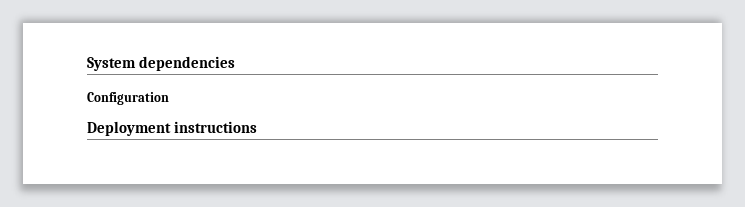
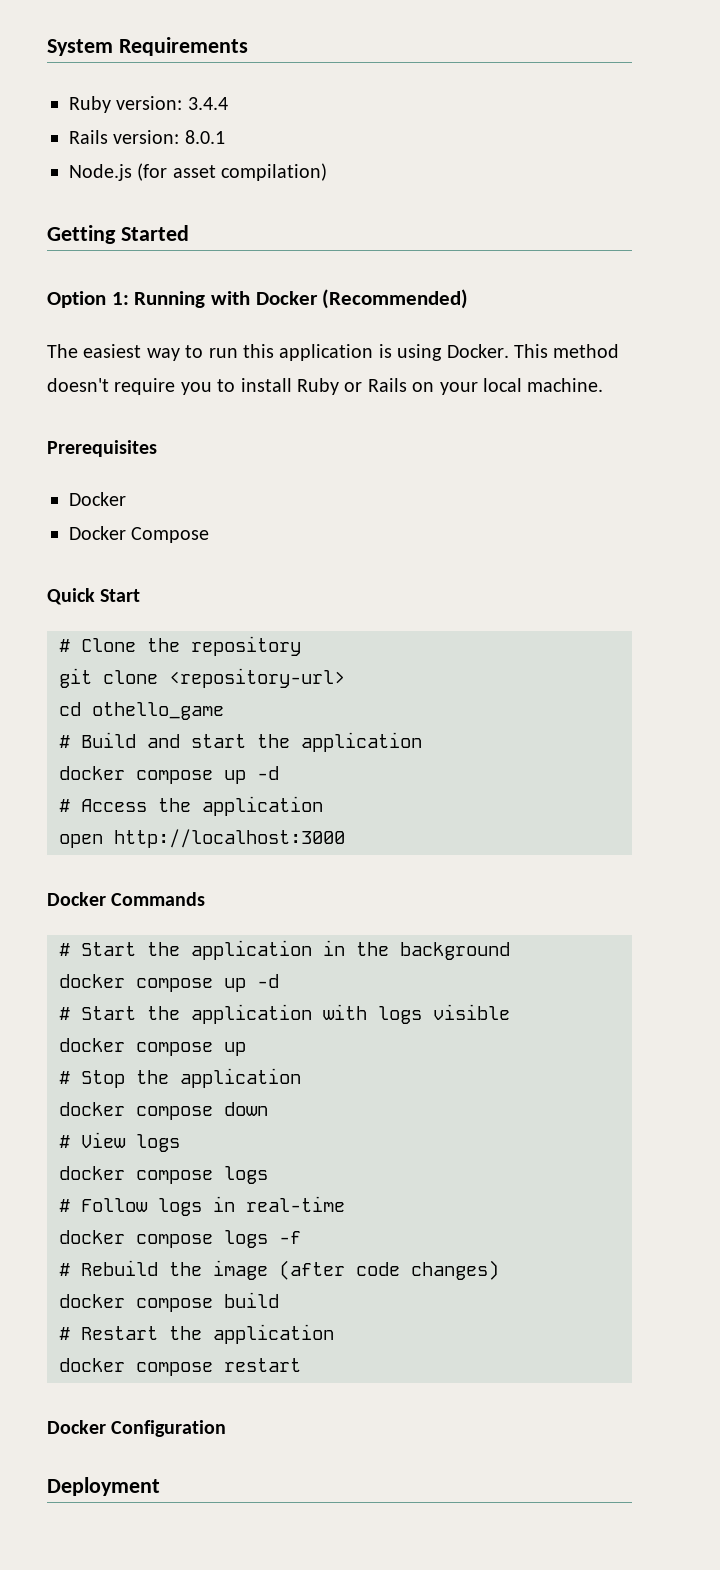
[138,56,235,71] dependencies // -> [118,37,248,56] [69,96,228,113] [69,130,225,144] [69,163,328,181] [47,225,189,244] [47,289,469,309] [47,344,620,361] [47,378,604,395] [47,440,157,457] [69,492,126,506] [69,526,210,543] [47,588,141,605] [59,636,301,656] [59,668,345,688] [59,702,224,720] [59,732,422,752] [59,766,279,784] [59,796,323,816] [59,829,345,848] [47,892,206,906] [59,940,510,960] [59,974,279,992] [59,1004,510,1024] [59,1038,246,1056] [59,1068,301,1088] [59,1102,268,1120] [59,1132,180,1152] [59,1166,268,1184] [59,1196,345,1216] [59,1230,301,1248] [59,1260,499,1280] [59,1292,279,1312] [59,1324,334,1344] [59,1358,301,1376] [47,1420,106,1434] Requirements // Ruby version: 3.4.4 // Rails version: 8.0.1 // Node.js (for asset compilation) // Getting Started // Option 1: Running with Docker (Recommended) // The easiest way to run this application is using Docker. This method doesn't require you to install Ruby or Rails on your local machine. // Prerequisites // Docker // Docker Compose // Quick Start // # Clone the repository // git clone <repository-url> // cd othello_game // # Build and start the application // docker compose up -d // # Access the application // open http://localhost:3000 // Docker Commands // # Start the application in the background // docker compose up -d // # Start the application with logs visible // docker compose up // # Stop the application // docker compose down // # View logs // docker compose logs // # Follow logs in real-time // docker compose logs -f // # Rebuild the image (after code changes) // docker compose build // # Restart the application // docker compose restart // Docker
[173,121,257,133] instructions -> (160, 1486) none

